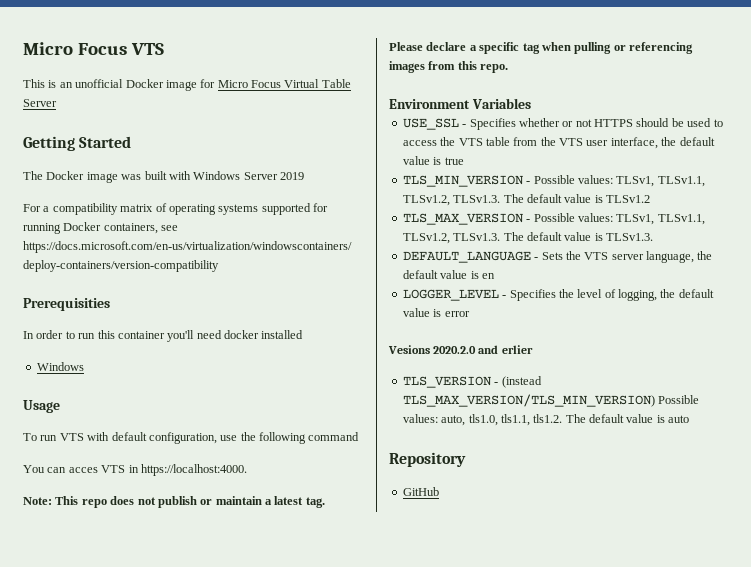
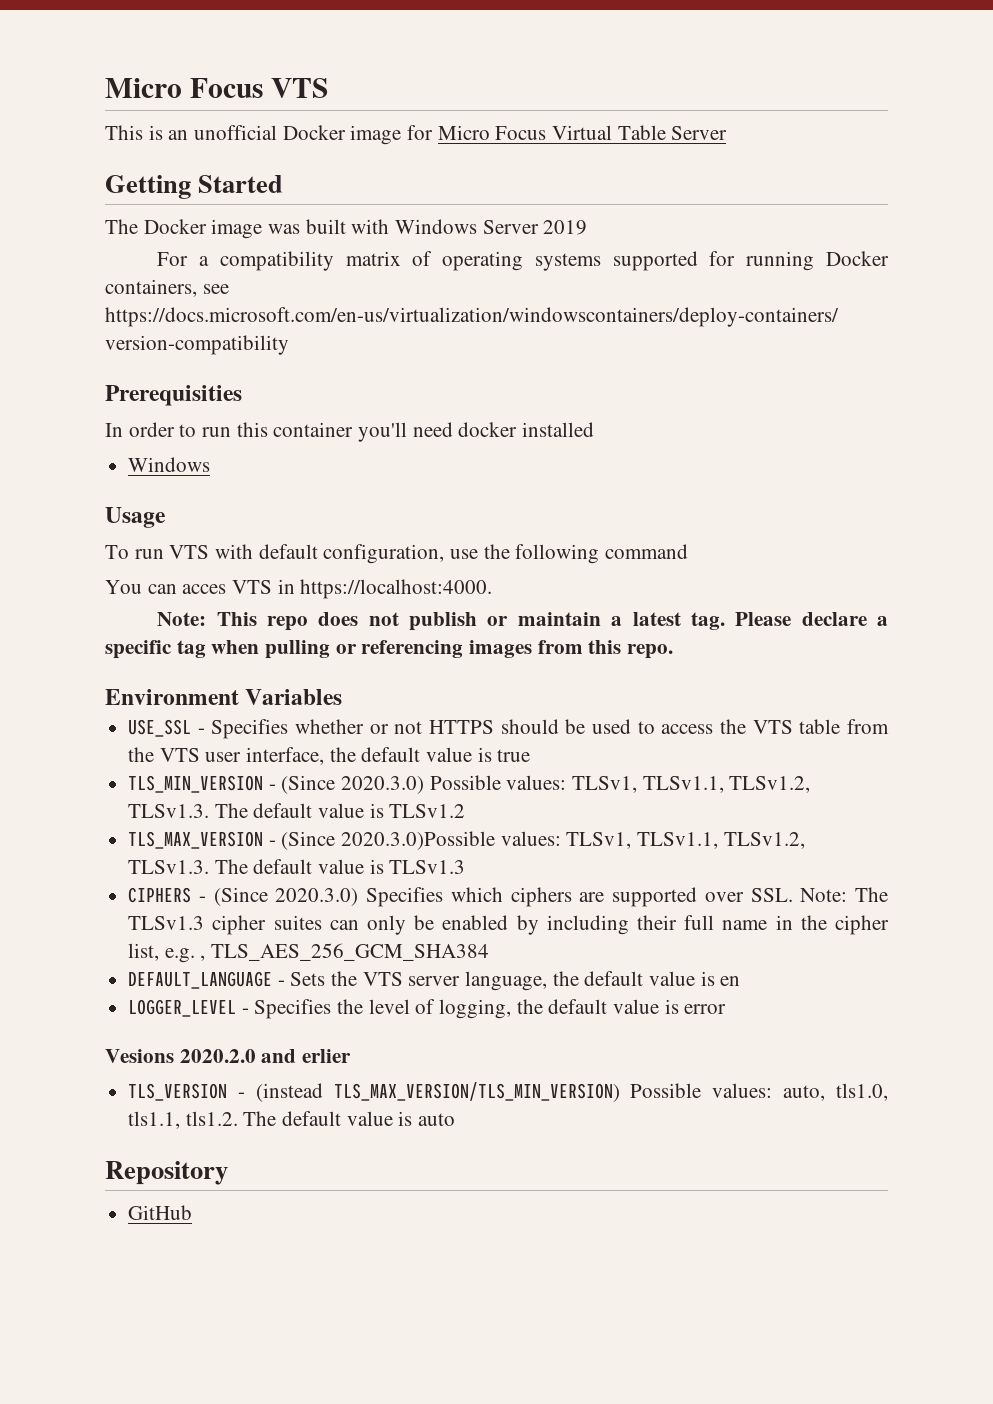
(531, 182) none -> [281,775,425,794] (Since 2020.3.0)
[533,213,705,225] [402,232,653,244] Possible values: TLSv1, TLSv1.1, TLSv1.2, TLSv1.3. The default value is TLSv1.3. -> [281,831,805,850] [128,859,466,874] [128,887,888,907] [128,915,889,935] [128,943,490,963] (Since 2020.3.0)Possible values: TLSv1, TLSv1.1, TLSv1.2, TLSv1.3. The default value is TLSv1.3 // CIPHERS - (Since 2020.3.0) Specifies which ciphers are supported over SSL. Note: The TLSv1.3 cipher suites can only be enabled by including their full name in the cipher list, e.g. , TLS_AES_256_GCM_SHA384

